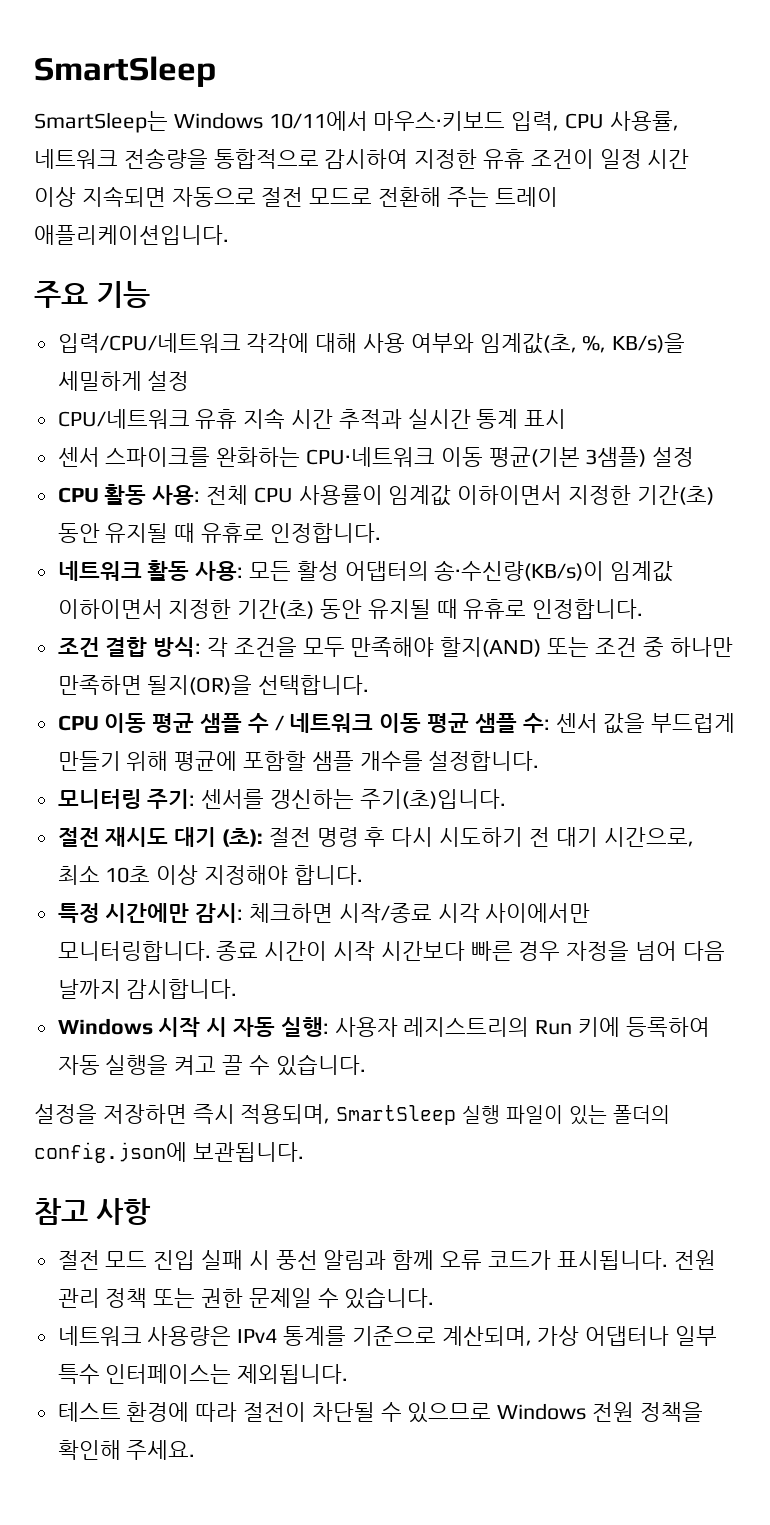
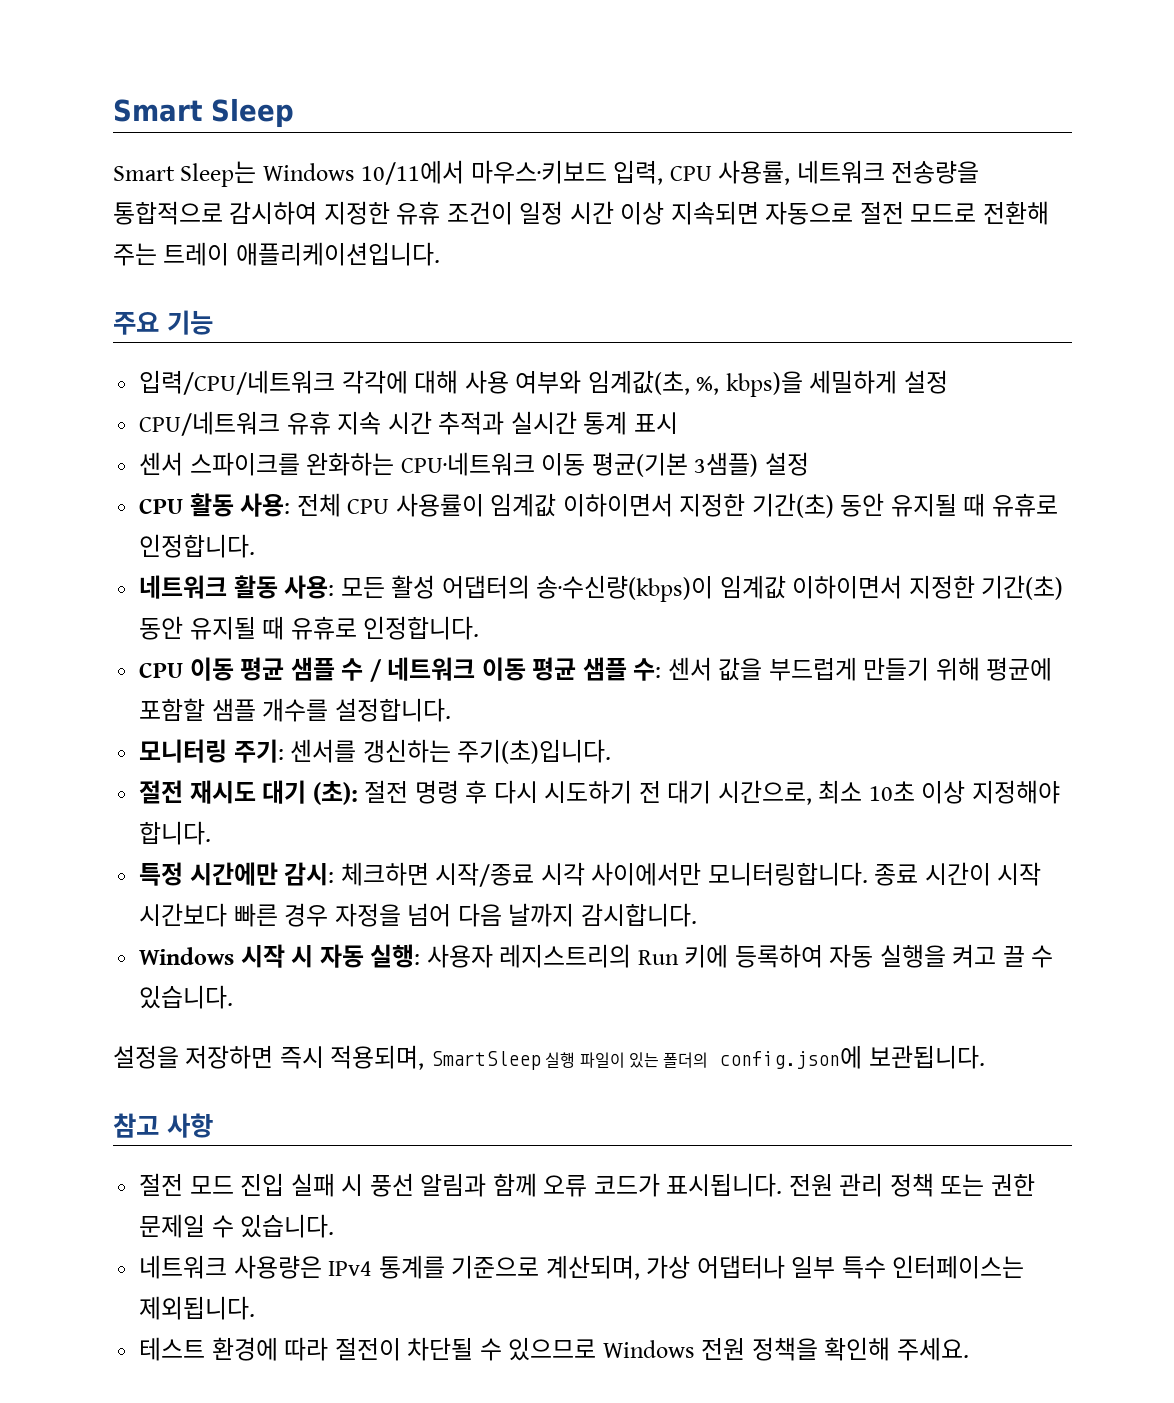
[34,56,216,87] [34,111,168,133] SmartSleep // SmartSleep는 -> [113,98,294,128] [113,161,257,187] Smart Sleep // Smart Sleep는
[612,333,686,353] KB/s)을 -> [725,371,803,397] kbps)을
[434,560,674,582] [57,599,644,619] [57,637,733,657] [57,675,370,695] 송·수신량(KB/s)이 임계값 이하이면서 지정한 기간(초) 동안 유지될 때 유휴로 인정합니다. // 조건 결합 방식: 각 조건을 모두 만족해야 할지(AND) 또는 조건 중 하나만 만족하면 될지(OR)을 선택합니다. -> [536,575,1064,602] [139,616,480,640] 송·수신량(kbps)이 임계값 이하이면서 지정한 기간(초) 동안 유지될 때 유휴로 인정합니다.

